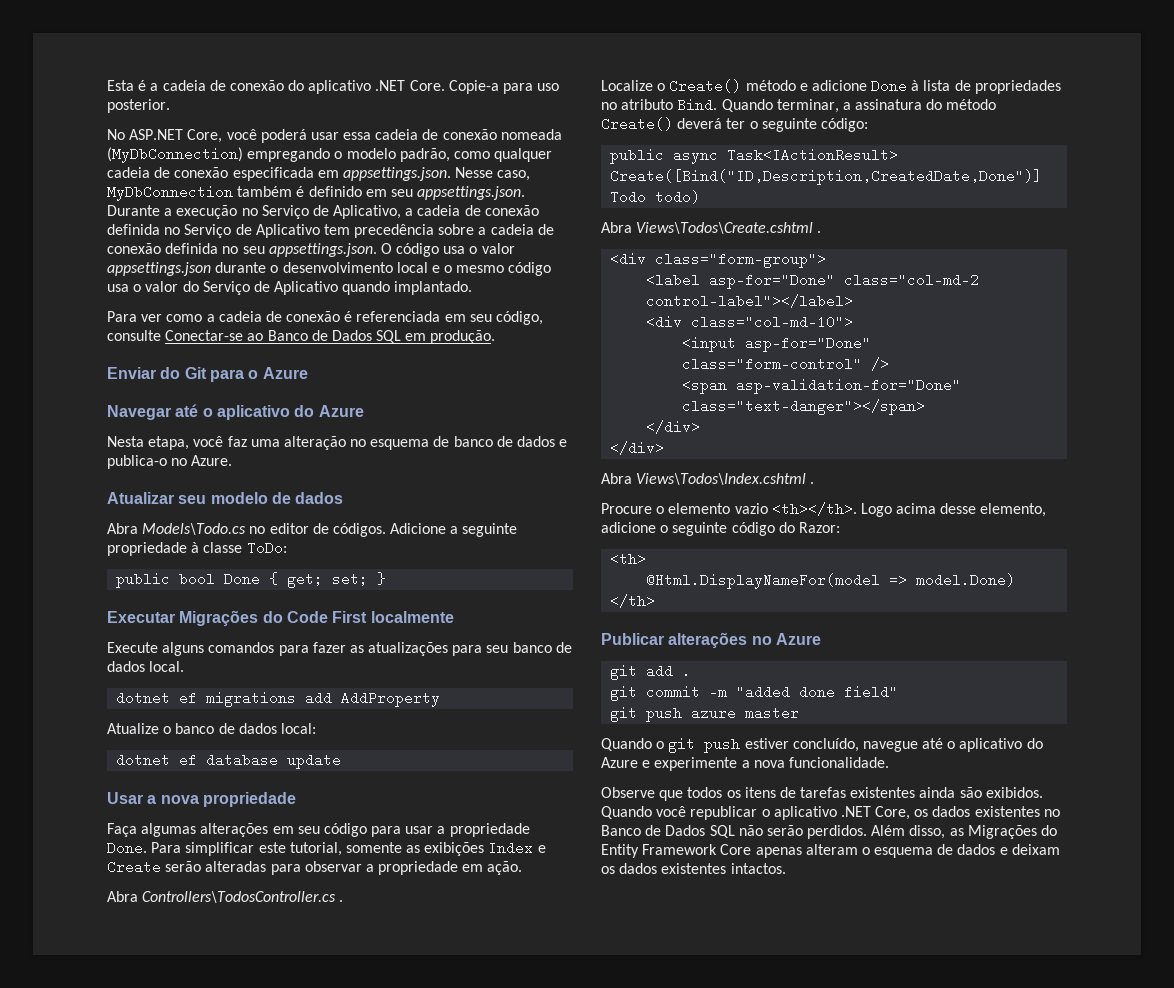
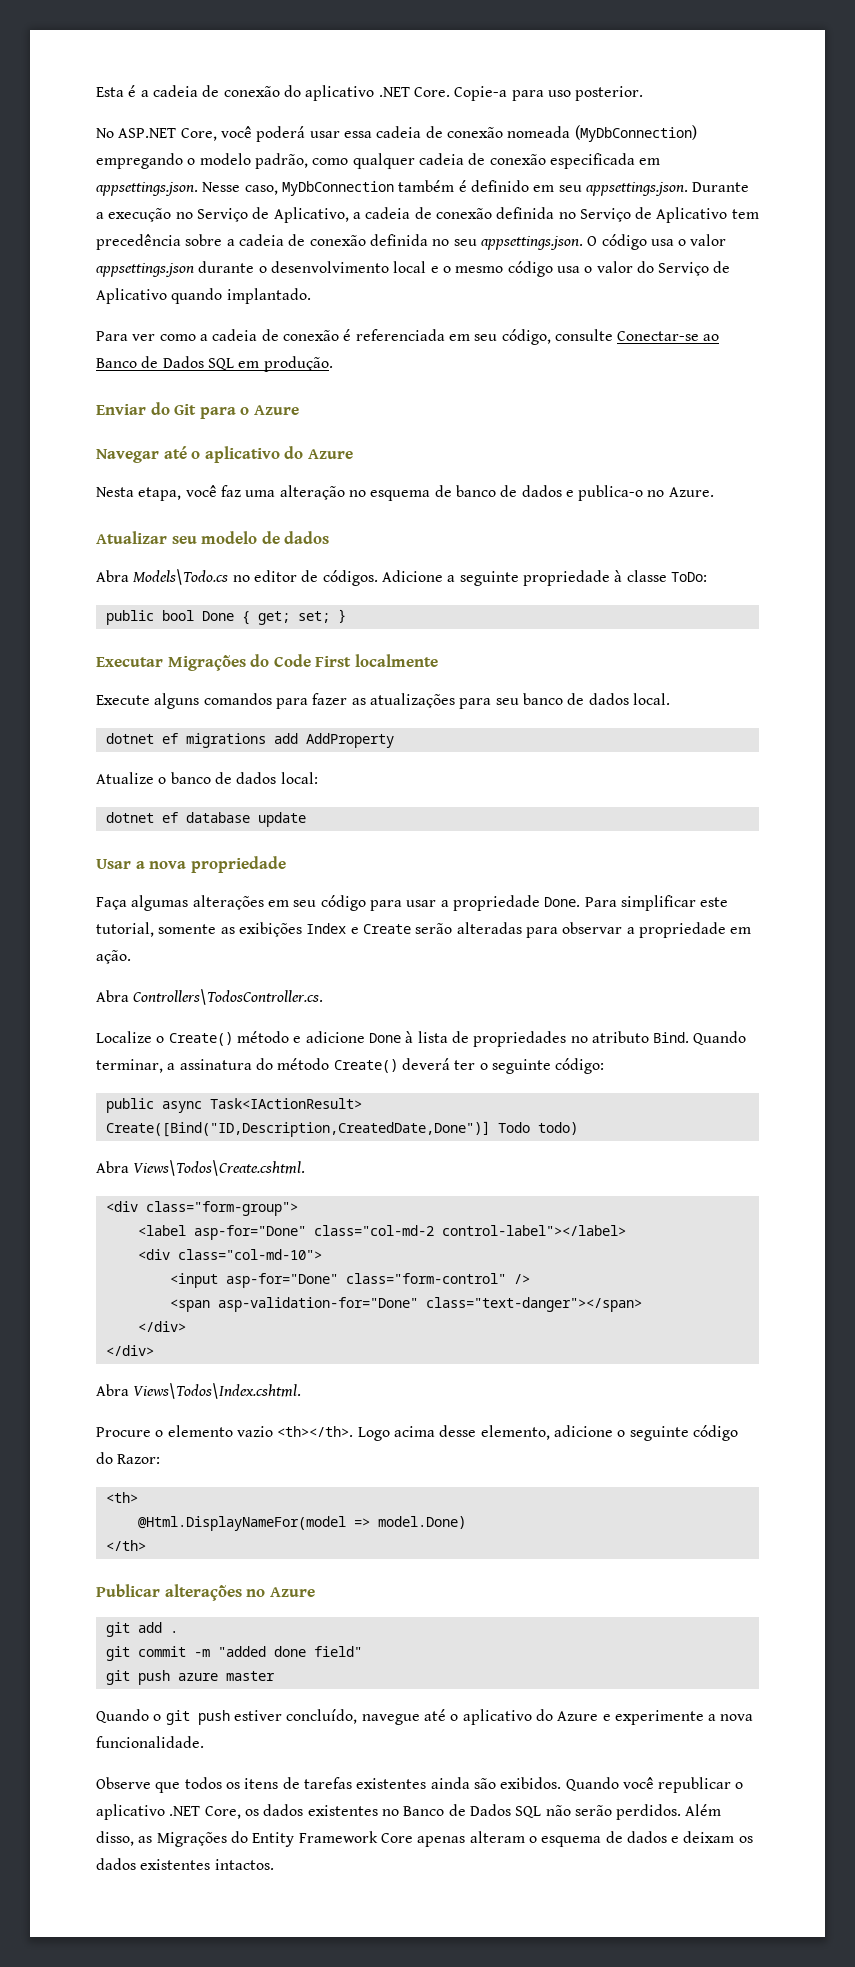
[142,891,344,903] Controllers\TodosController.cs . -> [133,989,324,1005] Controllers\TodosController.cs.
[636,222,822,234] Views\Todos\Create.cshtml . -> [133,1160,306,1176] Views\Todos\Create.cshtml.
[636,473,815,485] Views\Todos\Index.cshtml . -> [133,1383,302,1399] Views\Todos\Index.cshtml.

